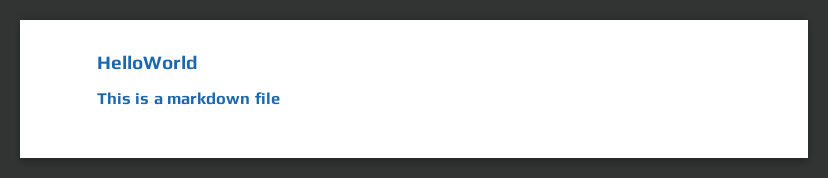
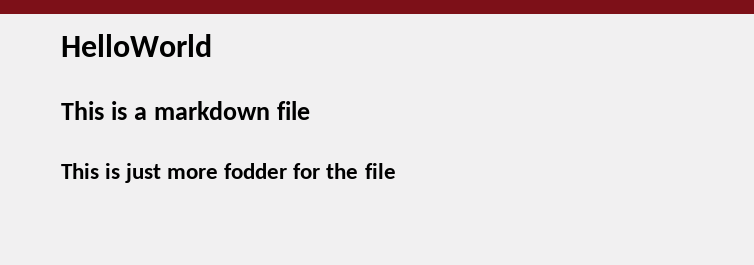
(280, 98) none -> [61,163,396,183] // This is just more fodder for the file

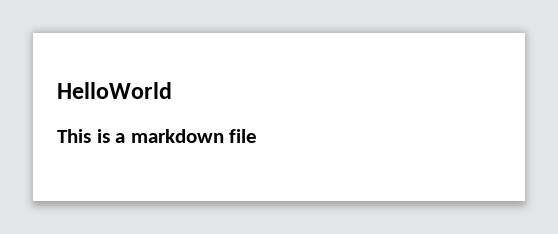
[61,163,396,183] // This is just more fodder for the file -> (258, 136) none

